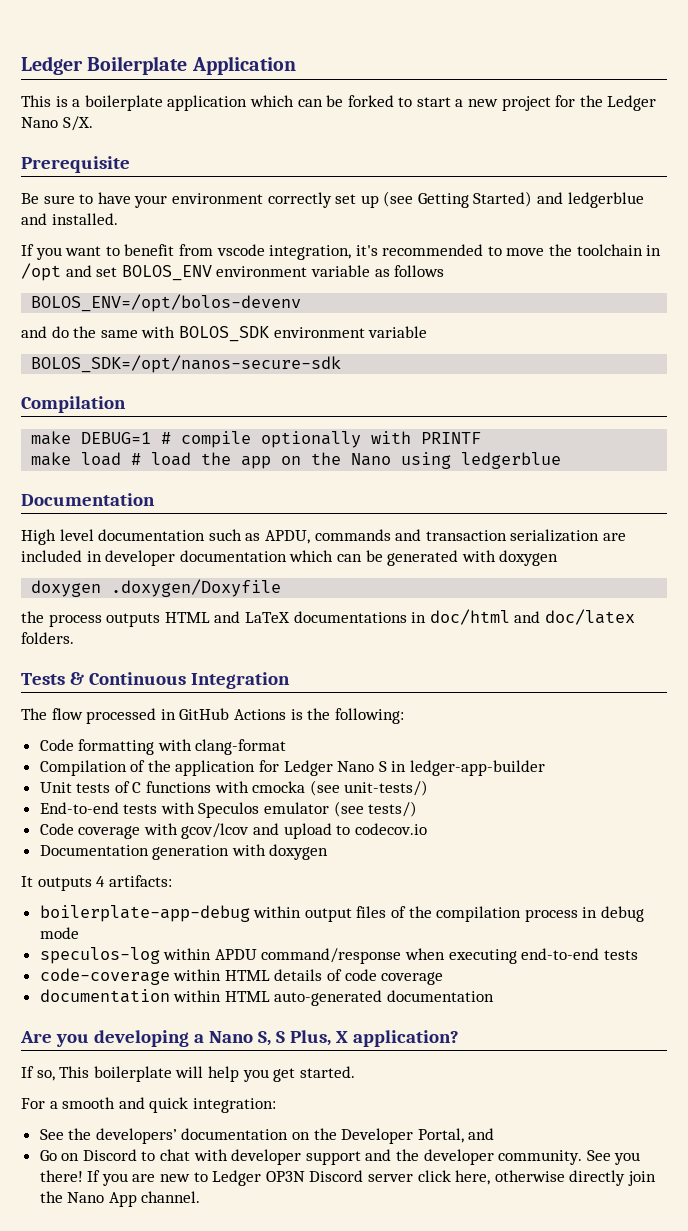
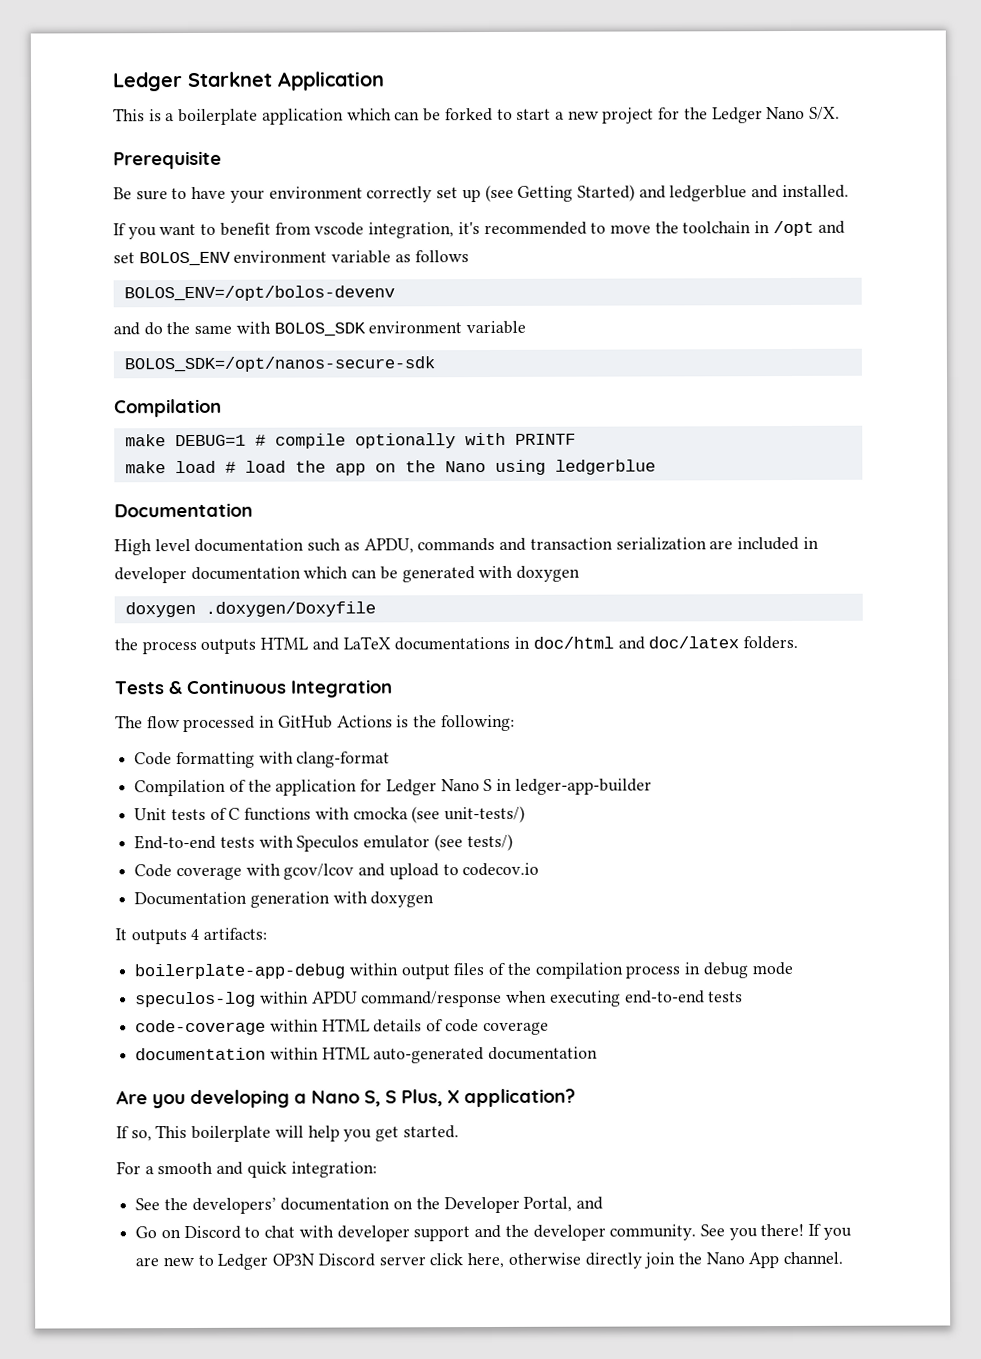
[21,56,188,75] Ledger Boilerplate -> [112,71,273,92] Ledger Starknet

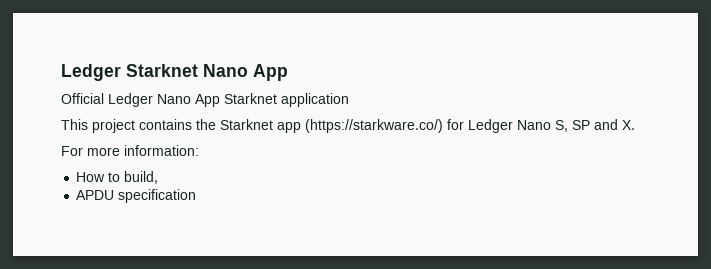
[277,71,385,91] [113,106,841,126] [113,150,222,170] [113,184,849,203] [113,220,845,240] [113,250,469,267] [123,285,395,302] [113,320,527,337] [123,356,435,373] [114,398,222,418] [124,432,576,449] [124,459,656,476] [114,502,253,518] [114,536,819,556] [114,565,581,584] [124,601,376,618] [114,635,798,655] [115,679,393,698] [115,714,515,733] [134,751,391,769] [134,778,652,797] [134,805,526,824] [134,833,513,852] [134,862,540,881] [134,891,435,908] [115,927,268,945] [134,961,793,980] [135,990,744,1008] [135,1018,549,1036] [135,1046,599,1064] [116,1088,576,1109] [116,1125,459,1142] [116,1161,377,1178] [135,1196,604,1214] [135,1223,852,1242] [135,1251,844,1270] Application // This is a boilerplate application which can be forked to start a new project for the Ledger Nano S/X. // Prerequisite // Be sure to have your environment correctly set up (see Getting Started) and ledgerblue and installed. // If you want to benefit from vscode integration, it's recommended to move the toolchain in /opt and set BOLOS_ENV environment variable as follows // BOLOS_ENV=/opt/bolos-devenv // and do the same with BOLOS_SDK environment variable // BOLOS_SDK=/opt/nanos-secure-sdk // Compilation // make DEBUG=1 # compile optionally with PRINTF // make load # load the app on the Nano using ledgerblue // Documentation // High level documentation such as APDU, commands and transaction serialization are included in developer documentation which can be generated with doxygen // doxygen .doxygen/Doxyfile // the process outputs HTML and LaTeX documentations in doc/html and doc/latex folders. // Tests & Continuous Integration // The flow processed in GitHub Actions is the following: // Code formatting with clang-format // Compilation of the application for Ledger Nano S in ledger-app-builder // Unit tests of C functions with cmocka (see unit-tests/) // End-to-end tests with Speculos emulator (see tests/) // Code coverage with gcov/lcov and upload to codecov.io // Documentation generation with doxygen // It outputs 4 artifacts: // boilerplate-app-debug within output files of the compilation process in debug mode // speculos-log within APDU command/response when executing end-to-end tests // code-coverage within HTML details of code coverage // documentation within HTML auto-generated documentation // Are you developing a Nano S, S Plus, X application? // If so, This boilerplate will help you get started. // For a smooth and quick integration: // See the developers’ documentation on the Developer Portal, and // Go on Discord to chat with developer support and the developer community. See you there! If you are new to Ledger OP3N Discord server click here, otherwise directly join the Nano App channel. -> [203,64,288,81] [61,93,349,107] [61,119,635,133] [61,145,199,156] [76,171,159,184] [76,189,197,203] Nano App // Official Ledger Nano App Starknet application // This project contains the Starknet app (https://starkware.co/) for Ledger Nano S, SP and X. // For more information: // How to build, // APDU specification

